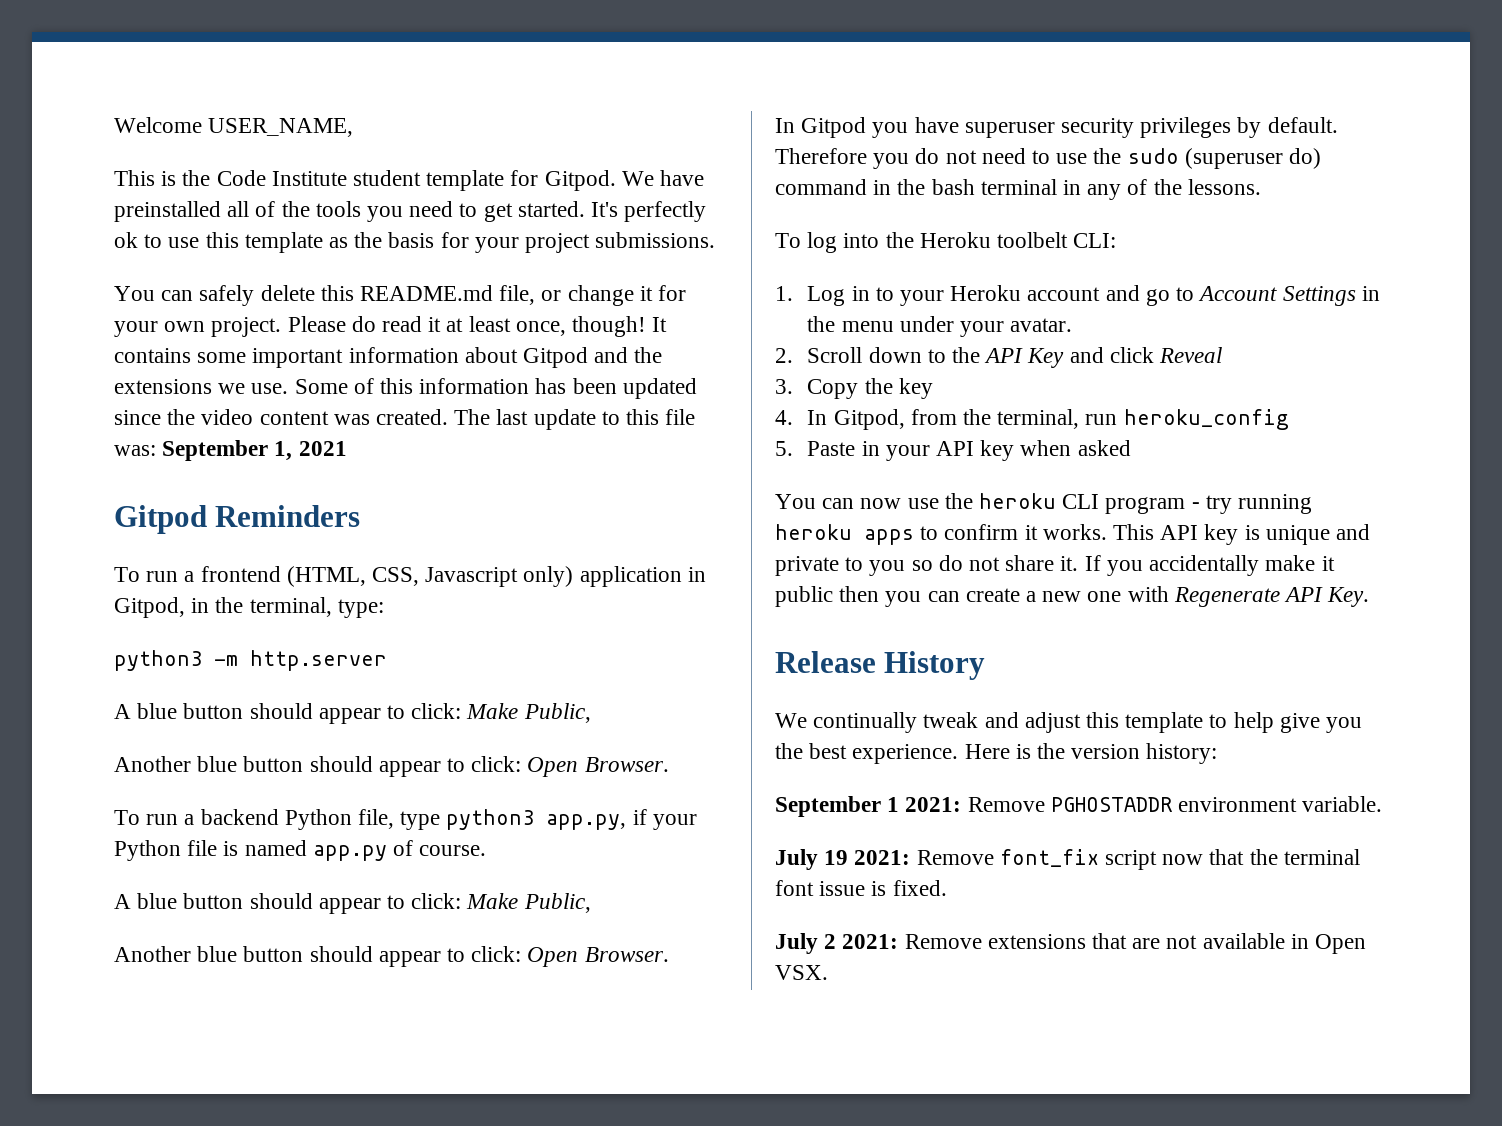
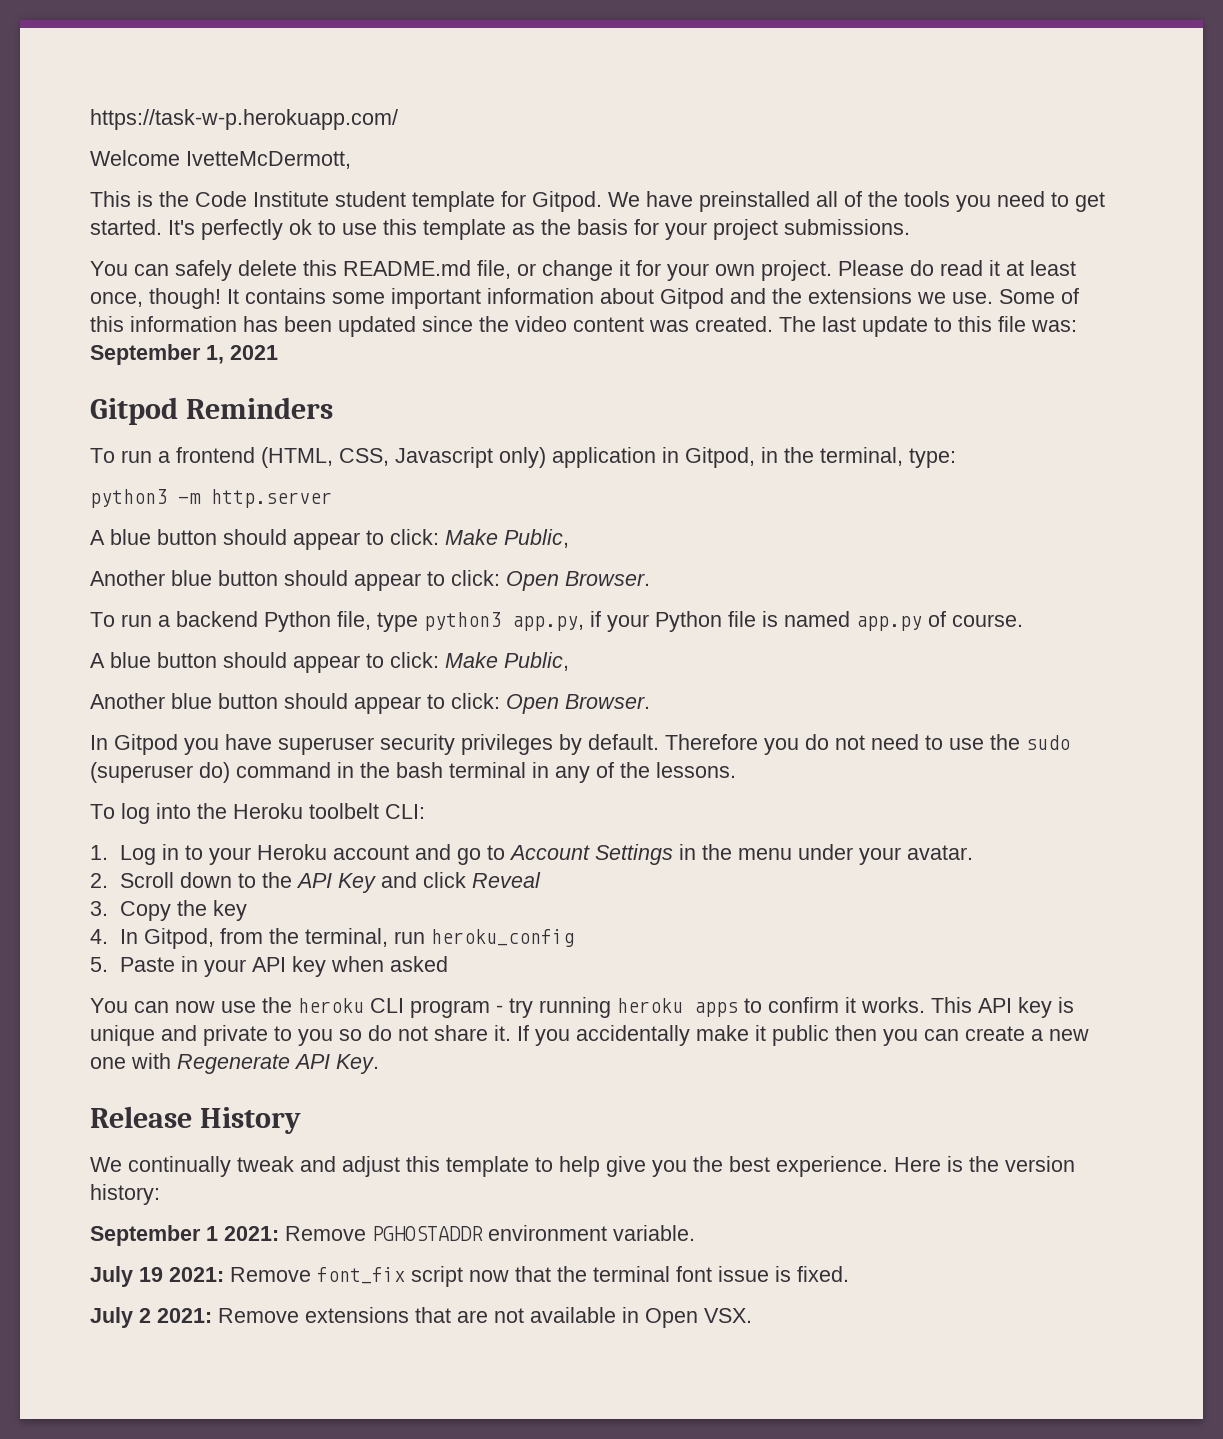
[114,117,354,137] Welcome USER_NAME, -> [90,109,398,130] [90,150,351,169] https://task-w-p.herokuapp.com/ // Welcome IvetteMcDermott,

